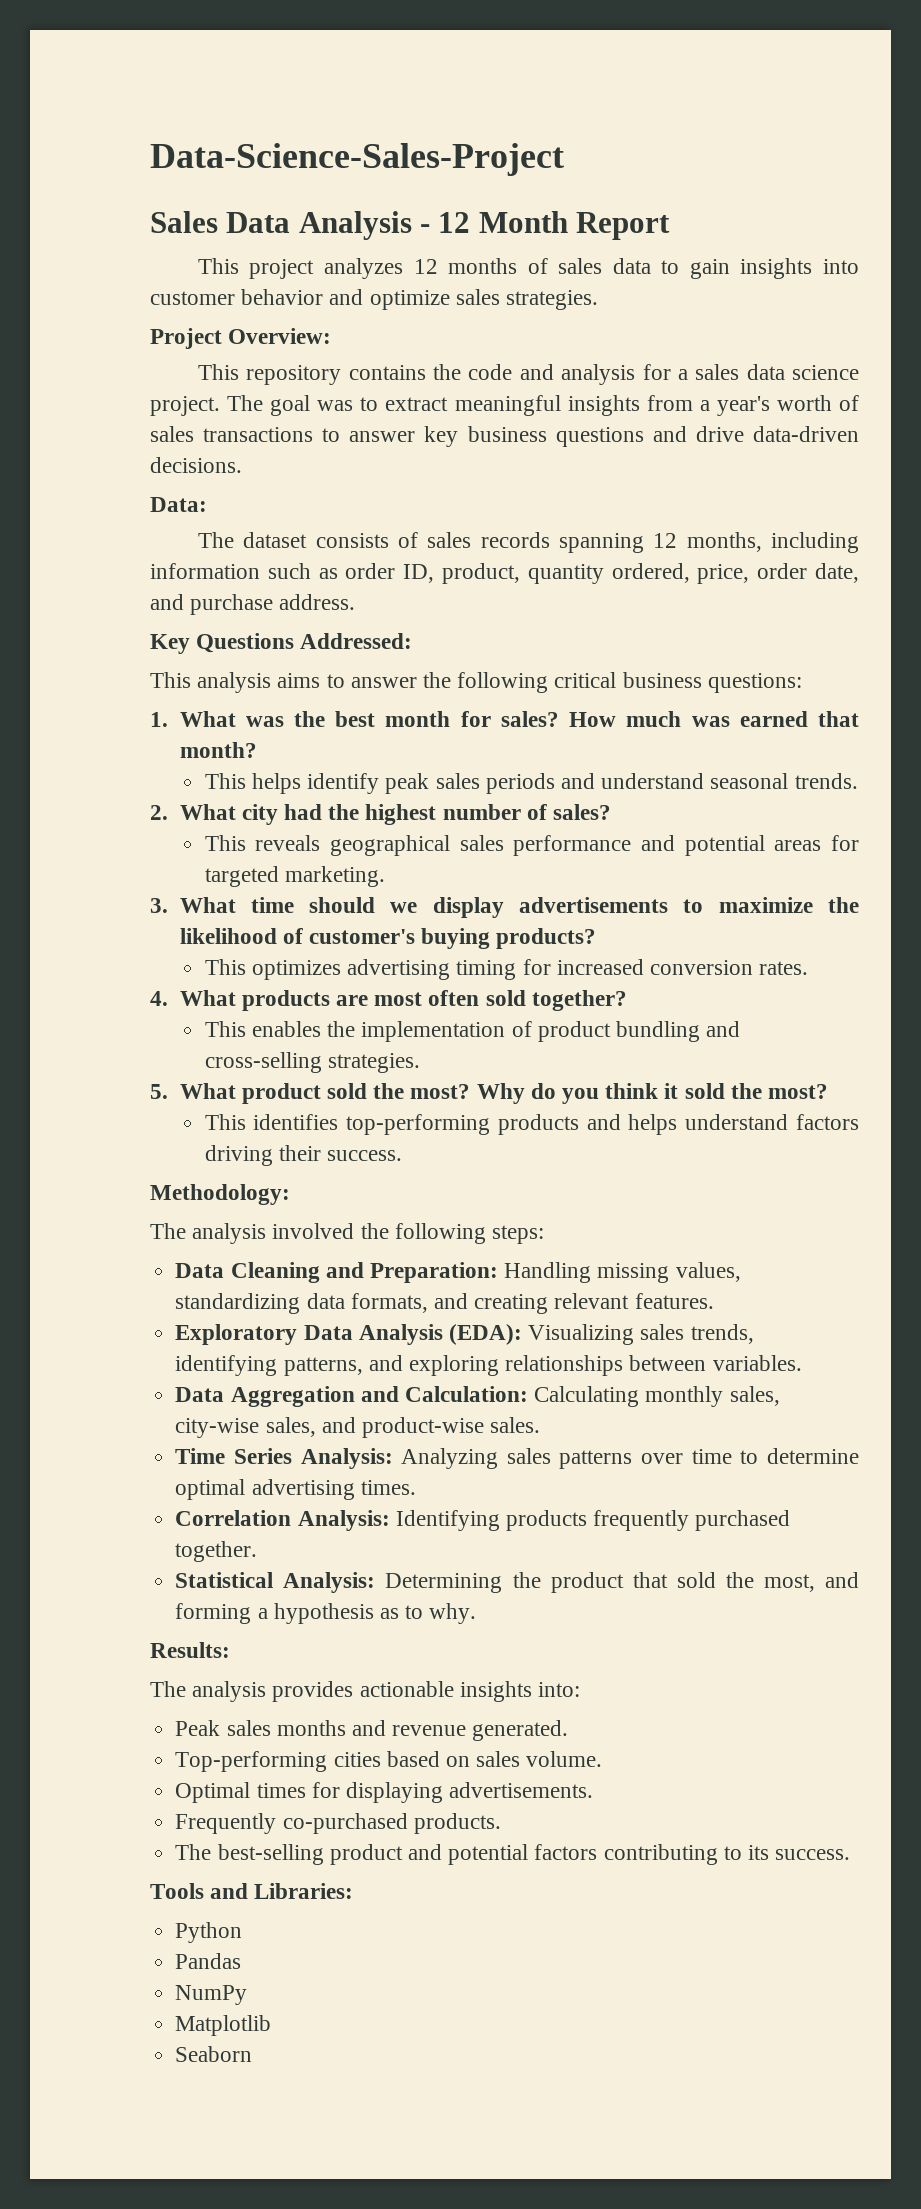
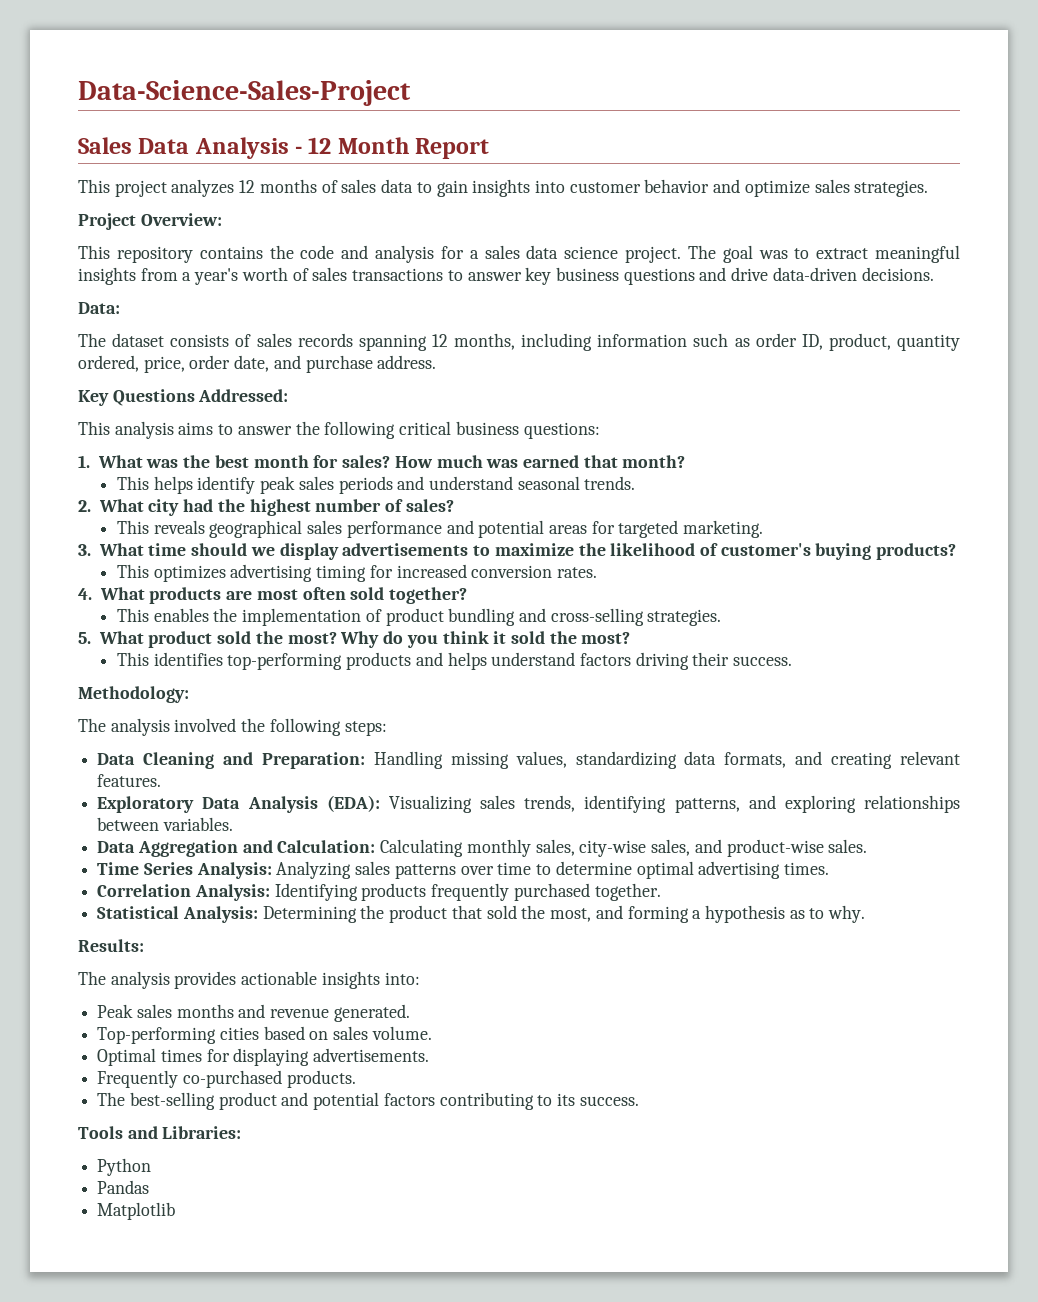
[175,1985,248,2005] // NumPy -> (150, 1187) none
[175,2046,253,2062] // Seaborn -> (176, 1211) none

